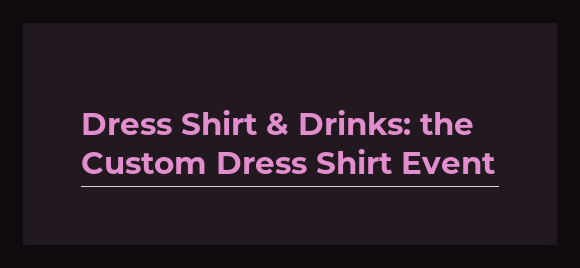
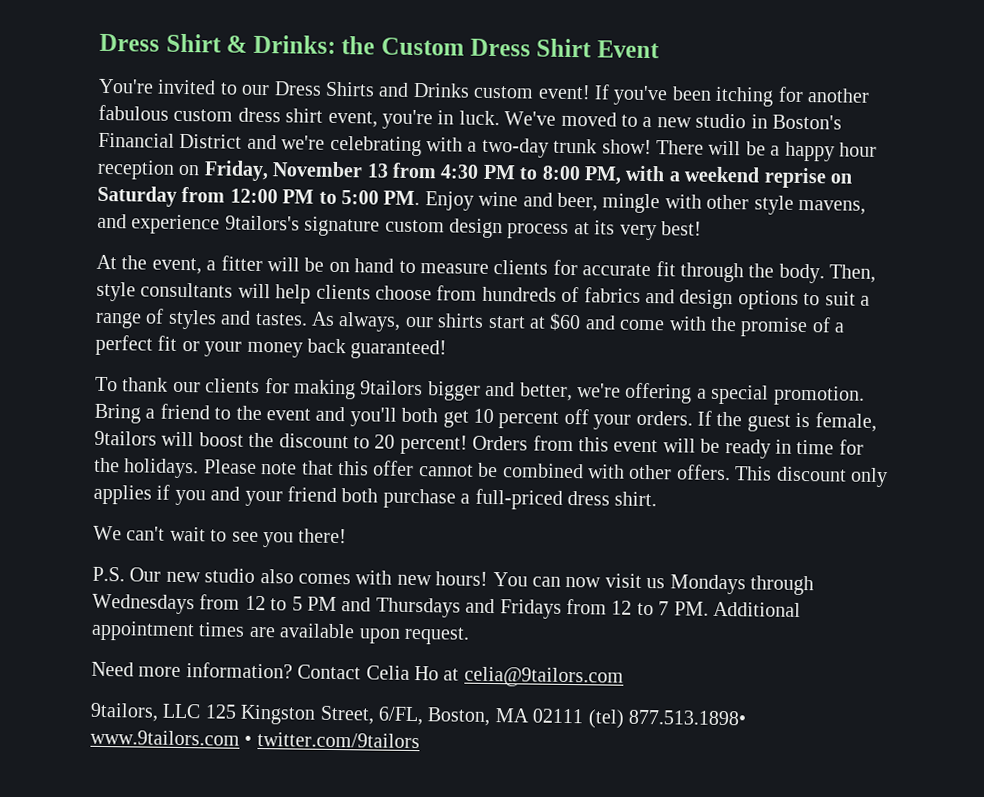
(495, 163) none -> [98,78,870,107] [98,104,842,130] [98,132,877,162] [97,159,852,189] [97,185,866,215] [97,213,702,241] [96,254,877,284] [96,281,870,310] [95,308,846,338] [95,334,448,360] [95,376,865,406] [94,403,877,432] [94,430,864,459] [94,457,888,488] [93,484,658,510] [93,525,348,548] [92,566,814,596] [92,593,801,619] [91,620,470,645] [91,661,624,688] [90,702,746,729] [90,729,420,749] // You're invited to our Dress Shirts and Drinks custom event! If you've been itching for another fabulous custom dress shirt event, you're in luck. We've moved to a new studio in Boston's Financial District and we're celebrating with a two-day trunk show! There will be a happy hour reception on Friday, November 13 from 4:30 PM to 8:00 PM, with a weekend reprise on Saturday from 12:00 PM to 5:00 PM. Enjoy wine and beer, mingle with other style mavens, and experience 9tailors's signature custom design process at its very best! // At the event, a fitter will be on hand to measure clients for accurate fit through the body. Then, style consultants will help clients choose from hundreds of fabrics and design options to suit a range of styles and tastes. As always, our shirts start at $60 and come with the promise of a perfect fit or your money back guaranteed! // To thank our clients for making 9tailors bigger and better, we're offering a special promotion. Bring a friend to the event and you'll both get 10 percent off your orders. If the guest is female, 9tailors will boost the discount to 20 percent! Orders from this event will be ready in time for the holidays. Please note that this offer cannot be combined with other offers. This discount only applies if you and your friend both purchase a full-priced dress shirt. // We can't wait to see you there! // P.S. Our new studio also comes with new hours! You can now visit us Mondays through Wednesdays from 12 to 5 PM and Thursdays and Fridays from 12 to 7 PM. Additional appointment times are available upon request. // Need more information? Contact Celia Ho at celia@9tailors.com // 9tailors, LLC 125 Kingston Street, 6/FL, Boston, MA 02111 (tel) 877.513.1898• www.9tailors.com • twitter.com/9tailors

